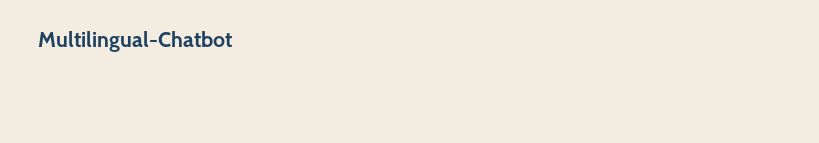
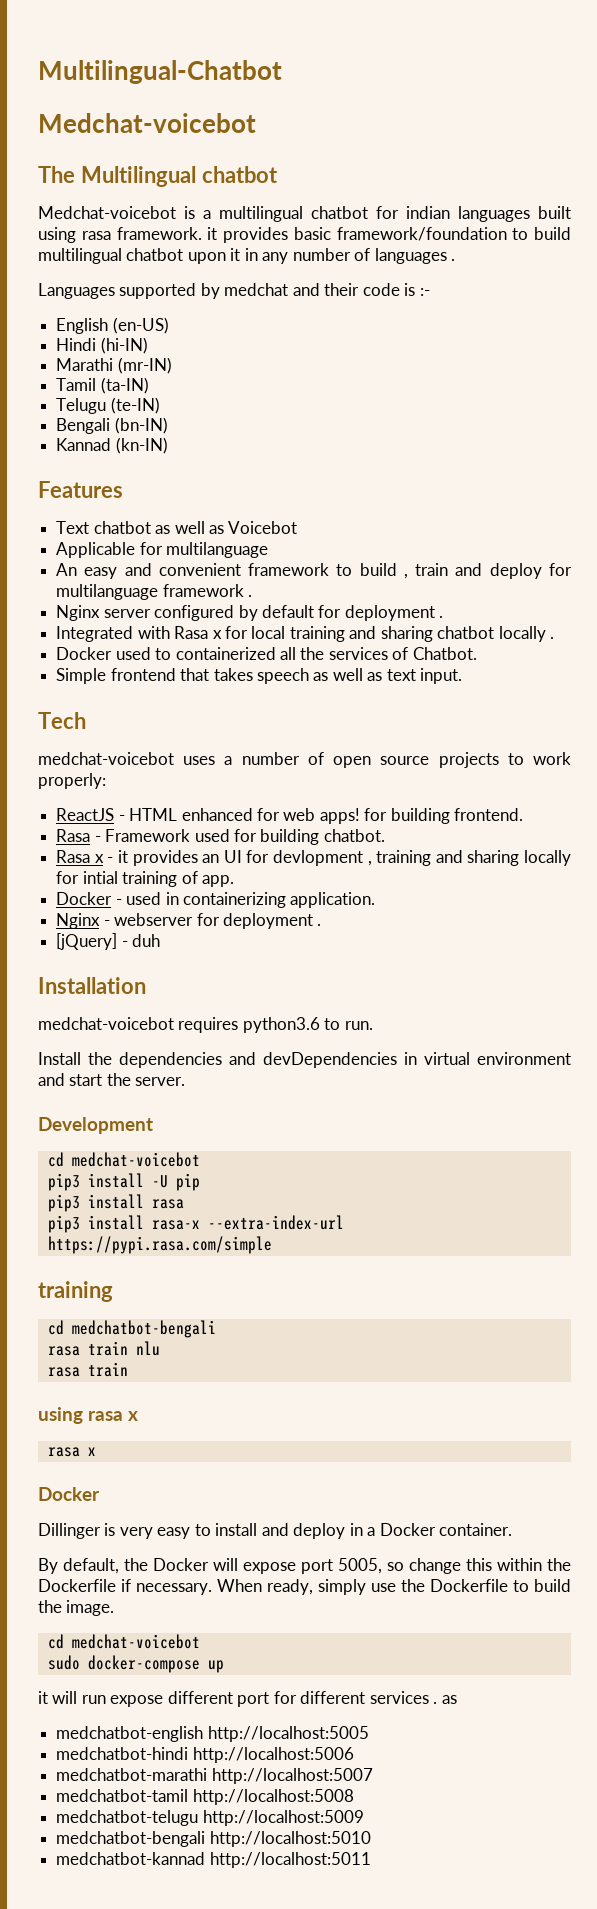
(232, 41) none -> [38,113,256,133] [38,166,278,187] [38,206,571,222] [38,227,571,243] [38,248,456,264] [38,283,430,299] [56,317,169,334] [56,337,148,354] [56,357,172,374] [56,377,149,394] [56,397,160,414] [56,417,168,434] [56,437,168,454] [38,481,123,498] [56,521,298,534] [56,542,269,558] [56,563,572,579] [56,584,253,600] [56,605,444,621] [56,626,555,642] [56,647,477,660] [56,668,463,684] [38,712,86,729] [38,752,571,768] [38,773,106,789] [56,808,524,824] [56,829,385,845] [56,850,572,866] [56,871,234,887] [56,892,376,908] [56,913,322,929] [56,933,161,950] [38,977,146,994] [38,1017,373,1033] [38,1052,571,1068] [38,1073,186,1086] [38,1117,153,1134] [47,1152,200,1167] [47,1173,200,1191] [47,1194,184,1212] [47,1215,344,1233] [47,1236,272,1254] [38,1281,113,1302] [47,1320,216,1338] [47,1341,160,1356] [47,1362,128,1377] [38,1407,139,1424] [47,1447,96,1457] [38,1487,100,1501] [38,1523,513,1539] [38,1558,571,1574] [38,1579,571,1595] [38,1600,115,1616] [47,1634,200,1649] [47,1655,224,1673] [38,1691,457,1707] [56,1726,369,1742] [56,1747,354,1763] [56,1768,373,1784] [56,1789,354,1805] [56,1810,364,1826] [56,1831,371,1847] [56,1852,371,1868] // Medchat-voicebot // The Multilingual chatbot // Medchat-voicebot is a multilingual chatbot for indian languages built using rasa framework. it provides basic framework/foundation to build multilingual chatbot upon it in any number of languages . // Languages supported by medchat and their code is :- // English (en-US) // Hindi (hi-IN) // Marathi (mr-IN) // Tamil (ta-IN) // Telugu (te-IN) // Bengali (bn-IN) // Kannad (kn-IN) // Features // Text chatbot as well as Voicebot // Applicable for multilanguage // An easy and convenient framework to build , train and deploy for multilanguage framework . // Nginx server configured by default for deployment . // Integrated with Rasa x for local training and sharing chatbot locally . // Docker used to containerized all the services of Chatbot. // Simple frontend that takes speech as well as text input. // Tech // medchat-voicebot uses a number of open source projects to work properly: // ReactJS - HTML enhanced for web apps! for building frontend. // Rasa - Framework used for building chatbot. // Rasa x - it provides an UI for devlopment , training and sharing locally for intial training of app. // Docker - used in containerizing application. // Nginx - webserver for deployment . // [jQuery] - duh // Installation // medchat-voicebot requires python3.6 to run. // Install the dependencies and devDependencies in virtual environment and start the server. // Development // cd medchat-voicebot // pip3 install -U pip // pip3 install rasa // pip3 install rasa-x --extra-index-url https://pypi.rasa.com/simple // training // cd medchatbot-bengali // rasa train nlu // rasa train // using rasa x // rasa x // Docker // Dillinger is very easy to install and deploy in a Docker container. // By default, the Docker will expose port 5005, so change this within the Dockerfile if necessary. When ready, simply use the Dockerfile to build the image. // cd medchat-voicebot // sudo docker-compose up // it will run expose different port for different services . as // medchatbot-english http://localhost:5005 // medchatbot-hindi http://localhost:5006 // medchatbot-marathi http://localhost:5007 // medchatbot-tamil http://localhost:5008 // medchatbot-telugu http://localhost:5009 // medchatbot-bengali http://localhost:5010 // medchatbot-kannad http://localhost:5011

